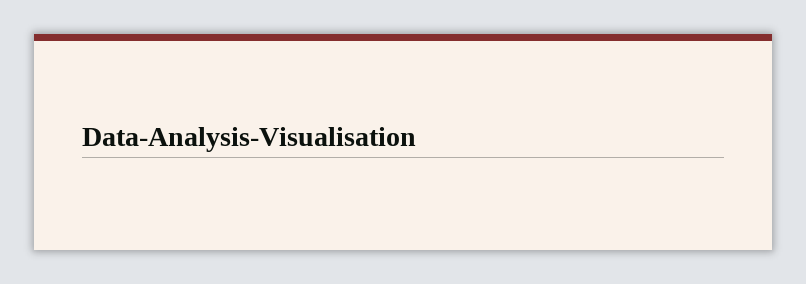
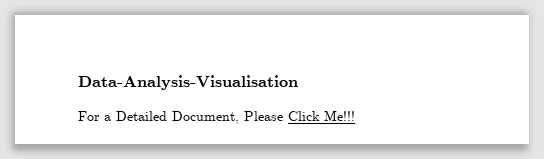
(416, 139) none -> [78,110,355,124] // For a Detailed Document, Please Click Me!!!

